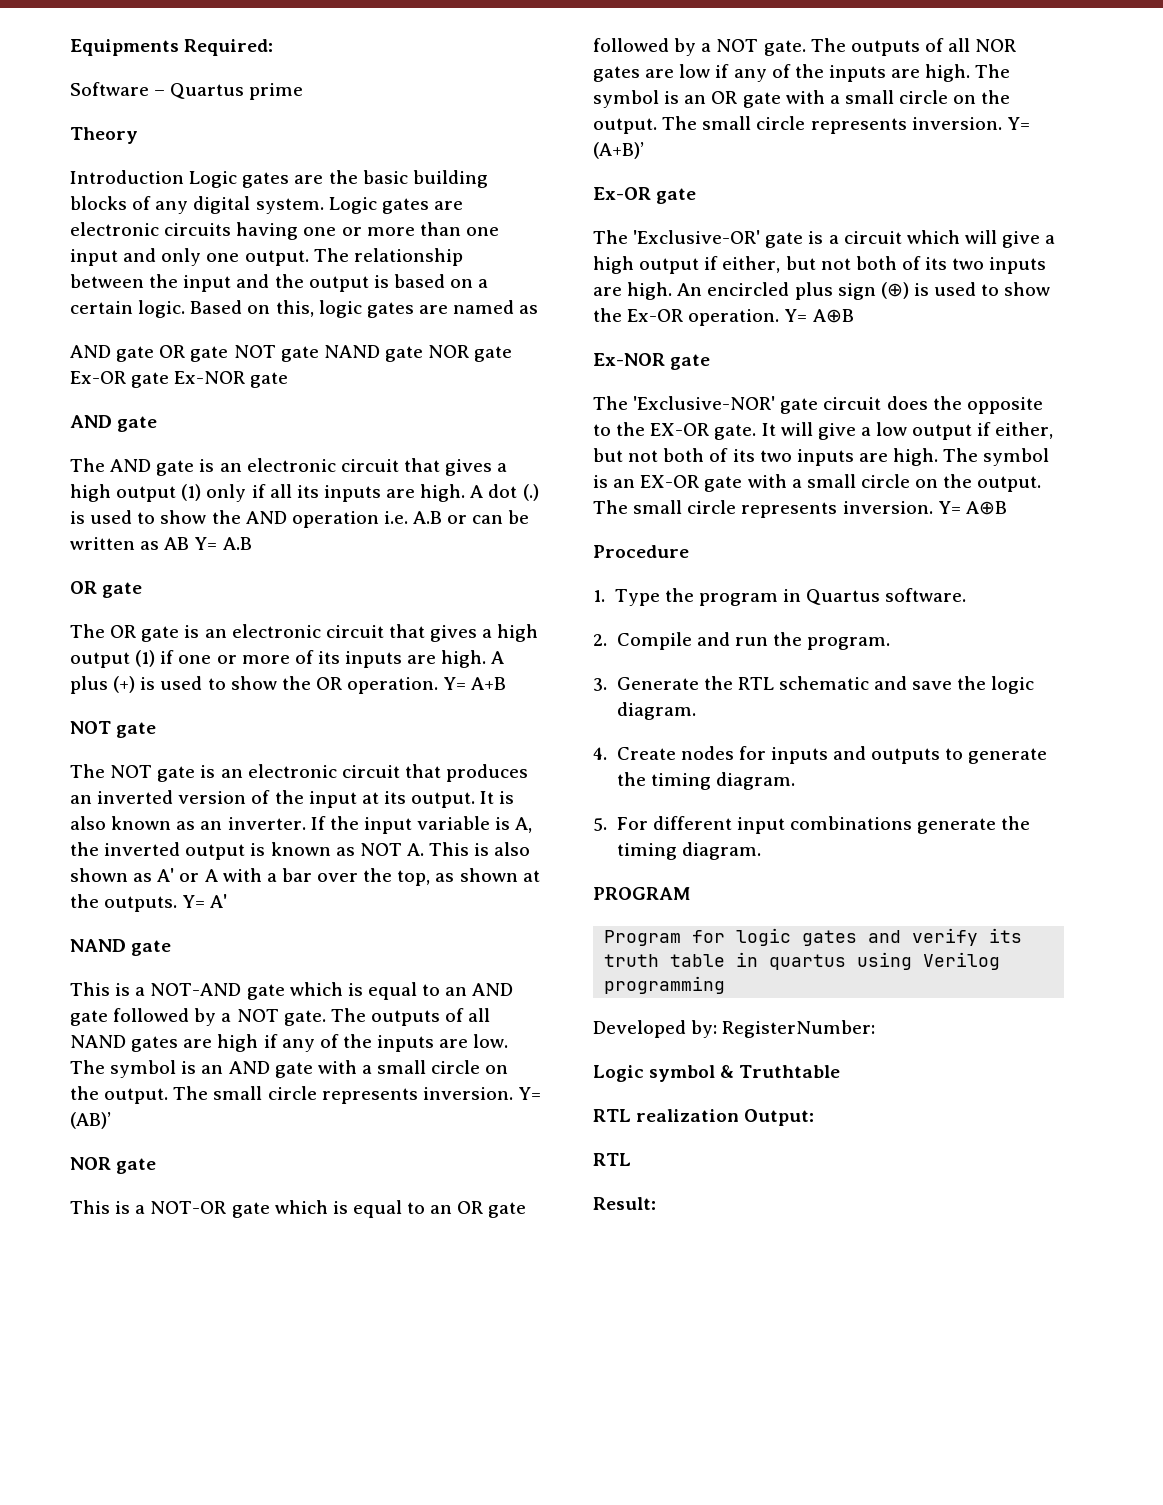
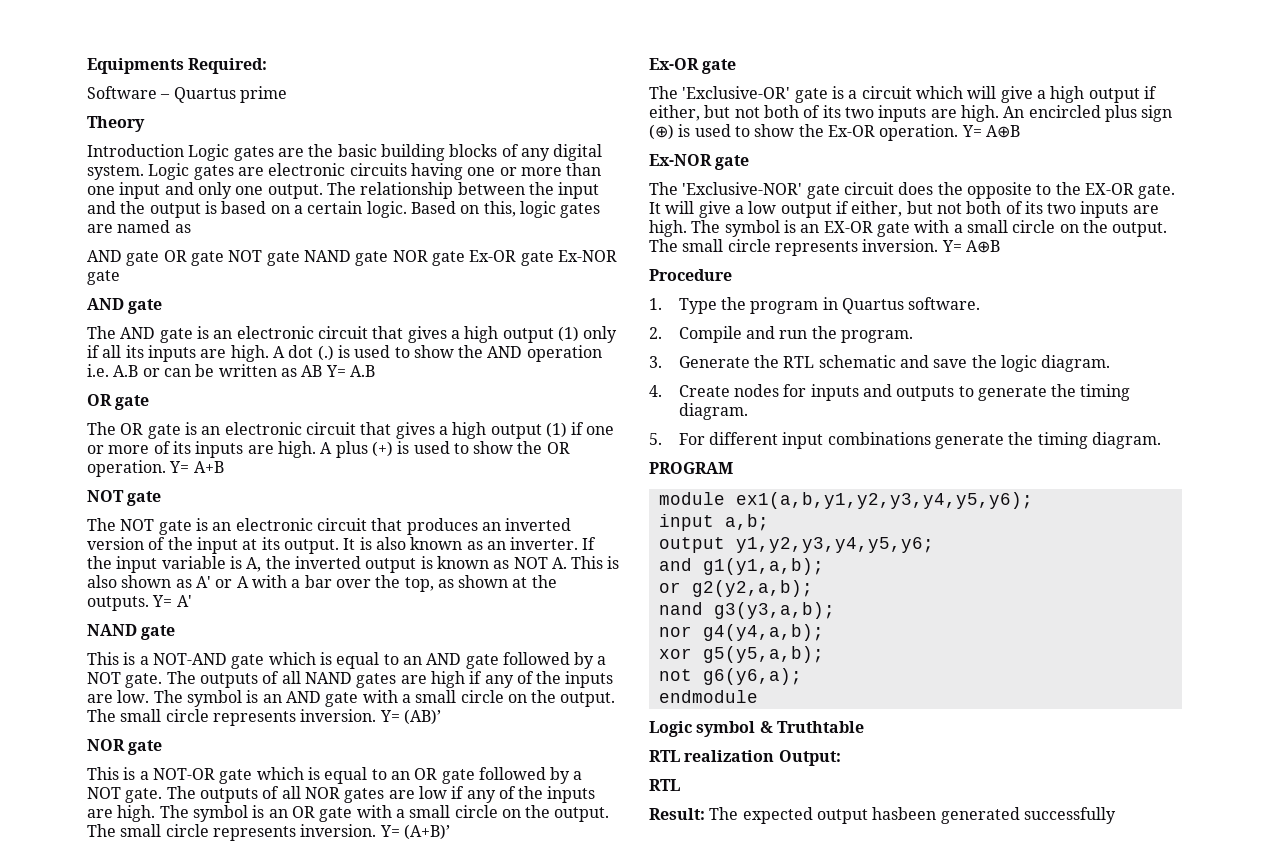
[604,928,1023,946] [604,952,1001,970] [604,976,726,994] [593,1020,876,1038] Program for logic gates and verify its truth table in quartus using Verilog programming // Developed by: RegisterNumber: -> [658,492,1033,509] [658,514,769,531] [658,537,934,553] [658,558,824,575] [658,580,813,597] [658,602,835,619] [658,624,824,641] [658,646,824,663] [658,668,802,685] [658,690,758,703] module ex1(a,b,y1,y2,y3,y4,y5,y6); // input a,b; // output y1,y2,y3,y4,y5,y6; // and g1(y1,a,b); // or g2(y2,a,b); // nand g3(y3,a,b); // nor g4(y4,a,b); // xor g5(y5,a,b); // not g6(y6,a); // endmodule
(656, 1203) none -> [709,807,1116,824] The expected output hasbeen generated successfully

